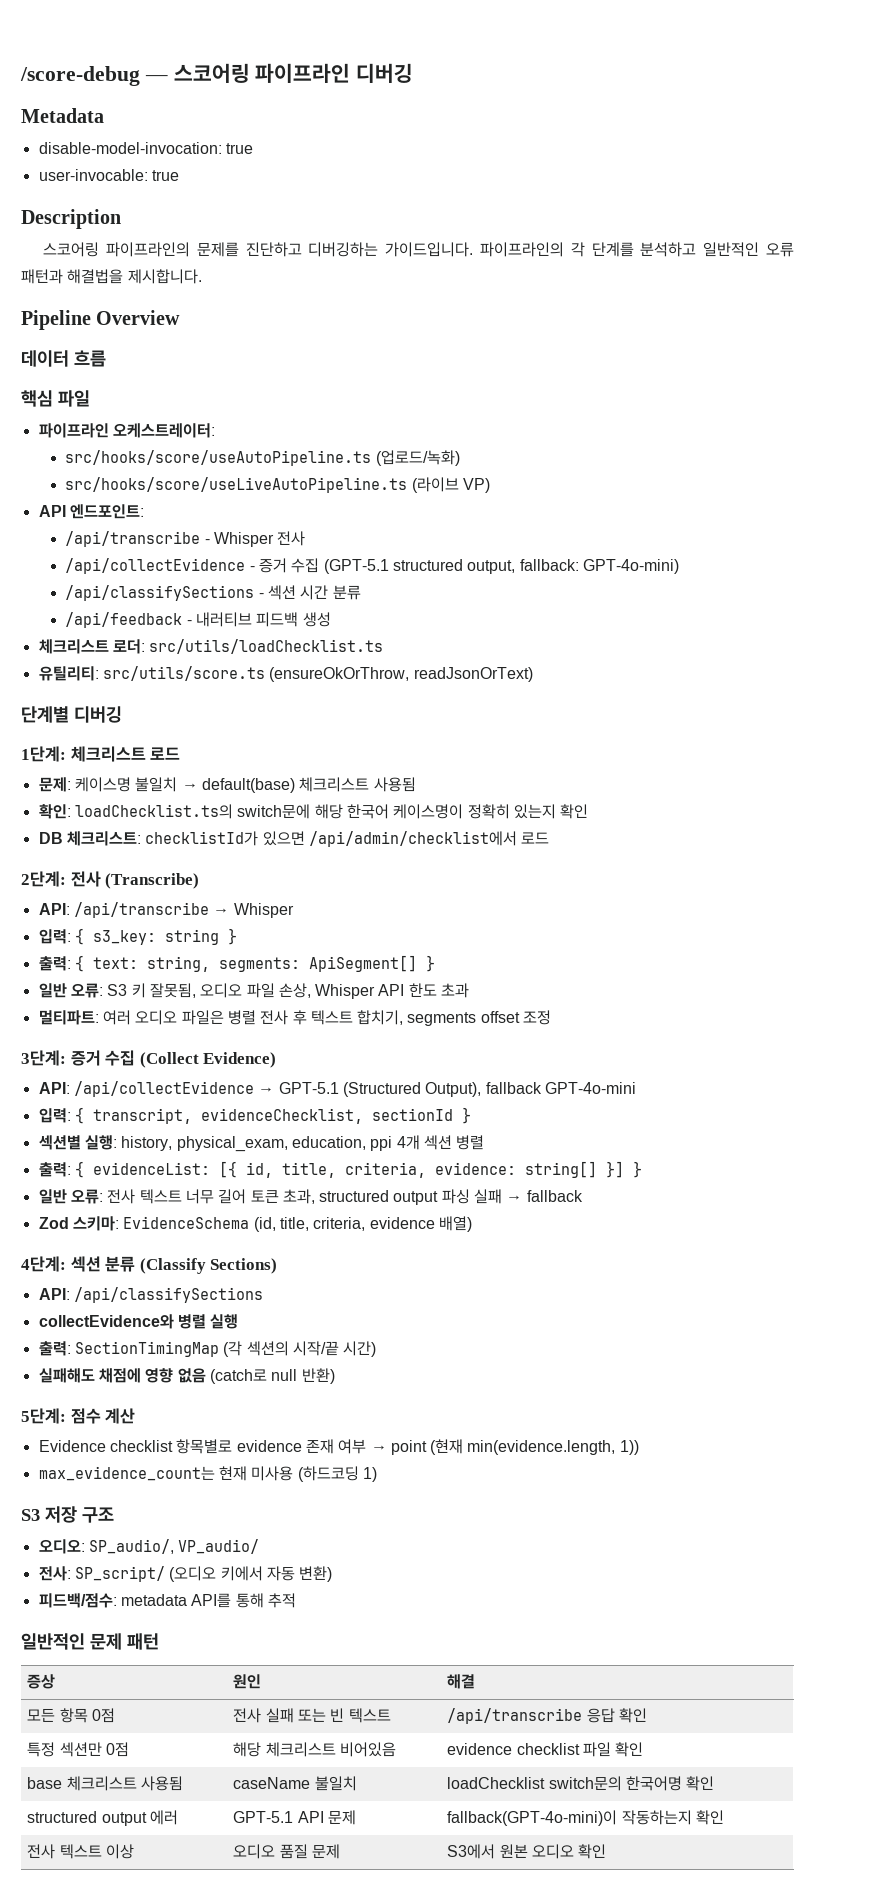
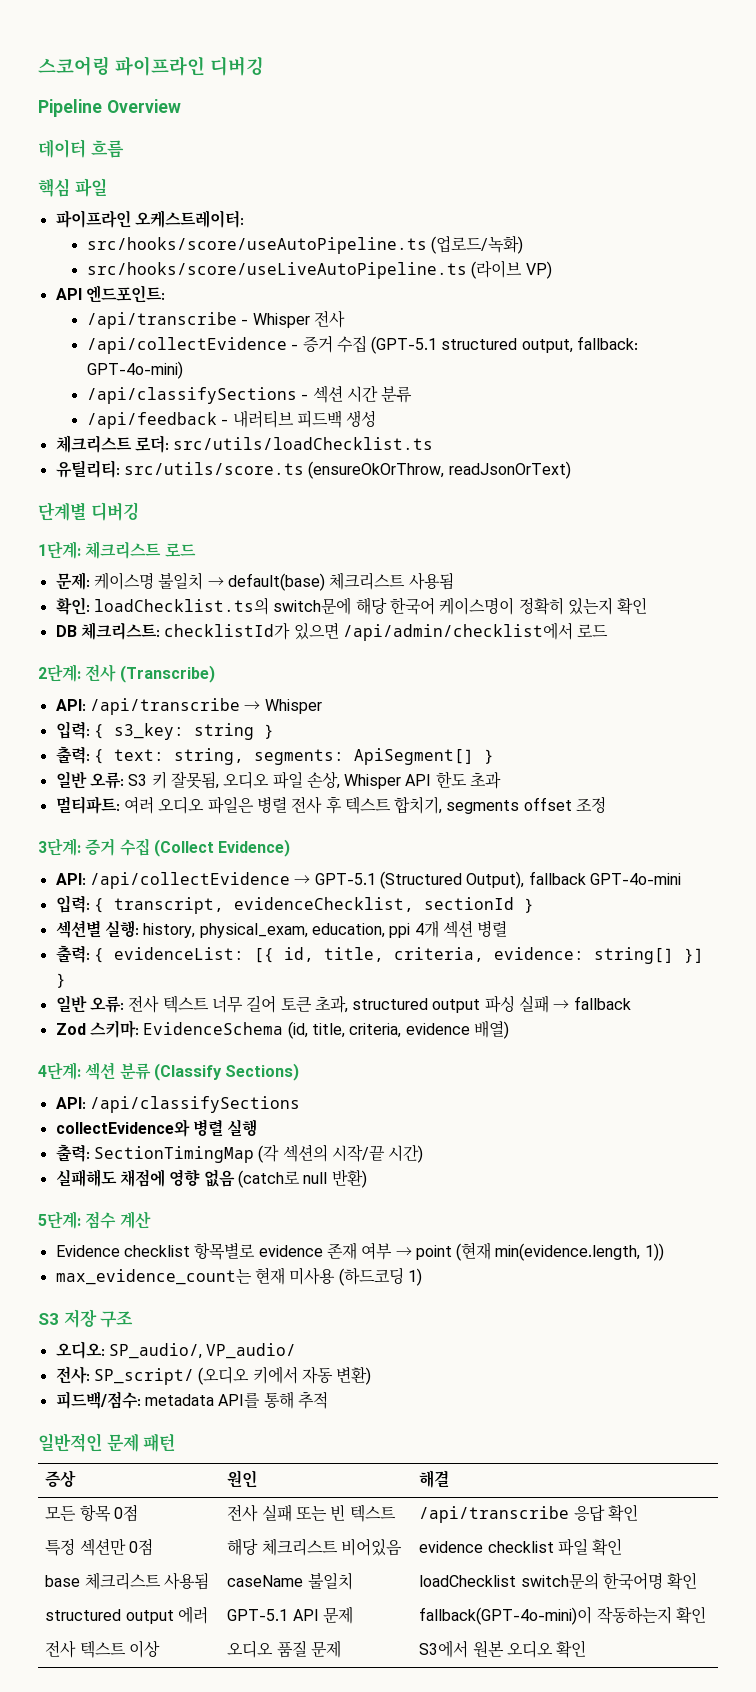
[20,66,168,86] /score-debug — -> (38, 66) none
[21,108,104,123] [38,142,253,154] [38,169,179,181] [21,209,121,229] [43,242,795,257] [21,269,202,284] // Metadata // disable-model-invocation: true // user-invocable: true // Description // 스코어링 파이프라인의 문제를 진단하고 디버깅하는 가이드입니다. 파이프라인의 각 단계를 분석하고 일반적인 오류 패턴과 해결법을 제시합니다. -> (264, 66) none

